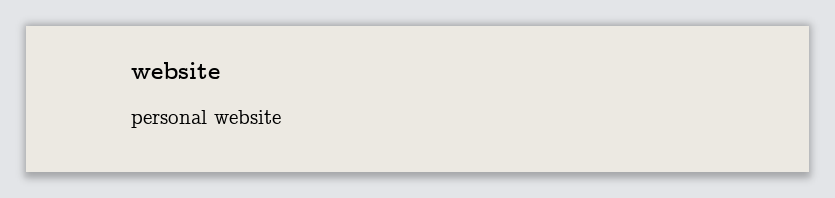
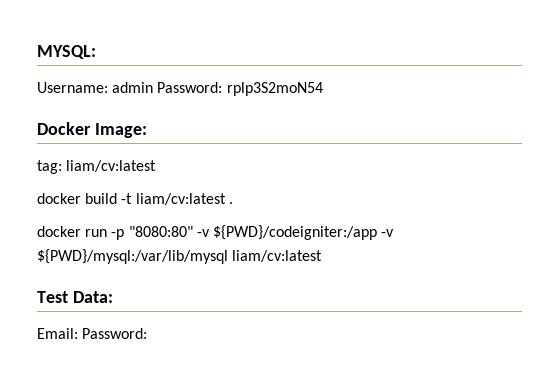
[131,62,220,79] [131,110,281,128] website // personal website -> [37,45,96,59] [37,82,323,96] [37,122,147,138] [37,160,157,174] [37,193,233,205] [37,225,395,240] [37,249,323,264] [37,291,113,303] [37,328,148,339] MYSQL: // Username: admin Password: rplp3S2moN54 // Docker Image: // tag: liam/cv:latest // docker build -t liam/cv:latest . // docker run -p "8080:80" -v ${PWD}/codeigniter:/app -v ${PWD}/mysql:/var/lib/mysql liam/cv:latest // Test Data: // Email: Password:

